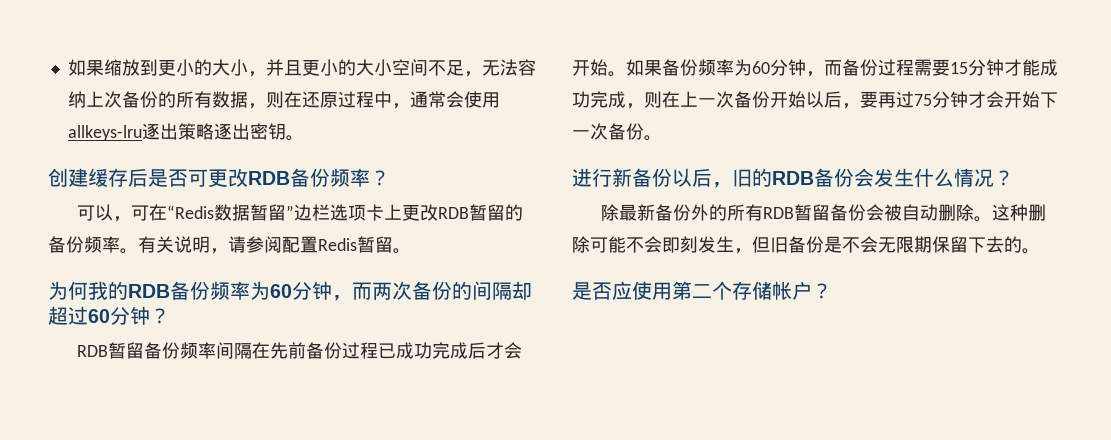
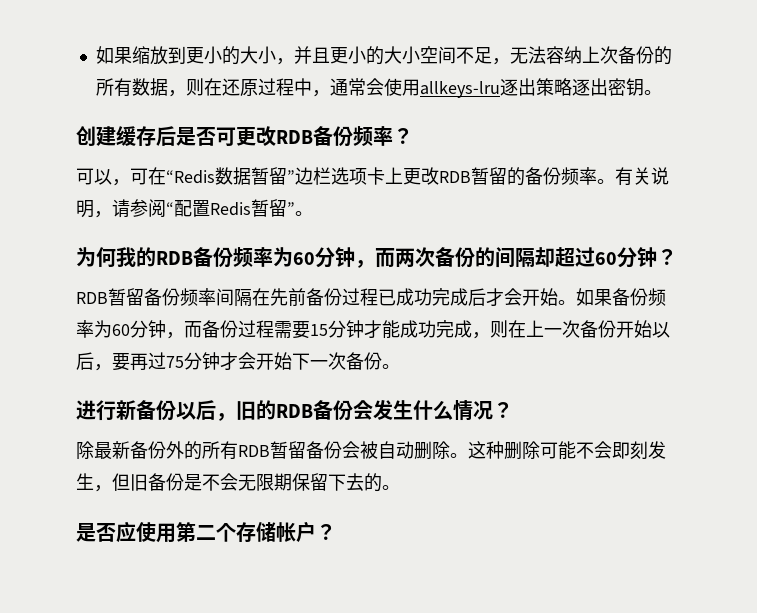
(282, 244) none -> [166,202,174,215] “
(393, 244) none -> [287,202,295,215] ”

